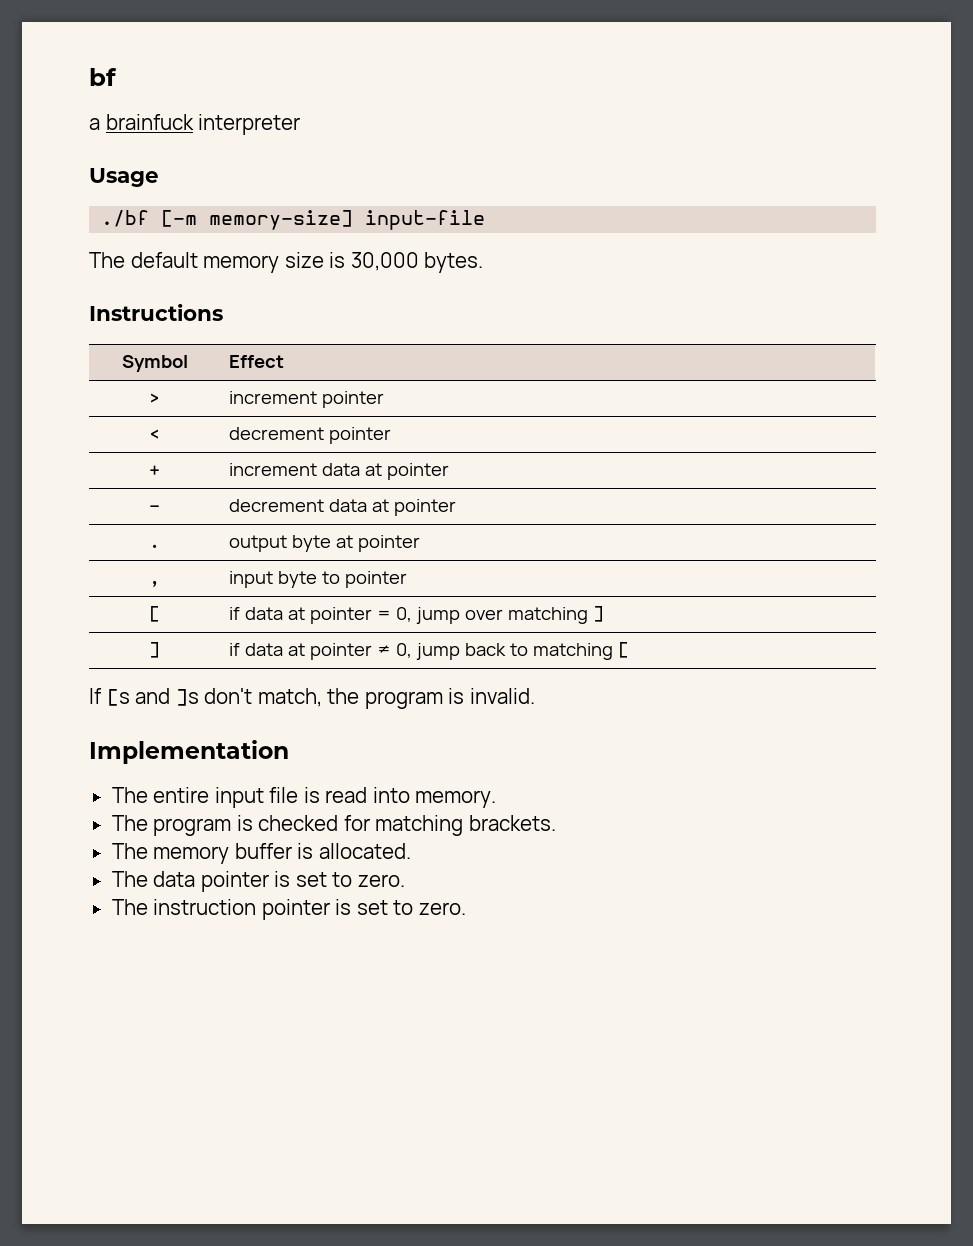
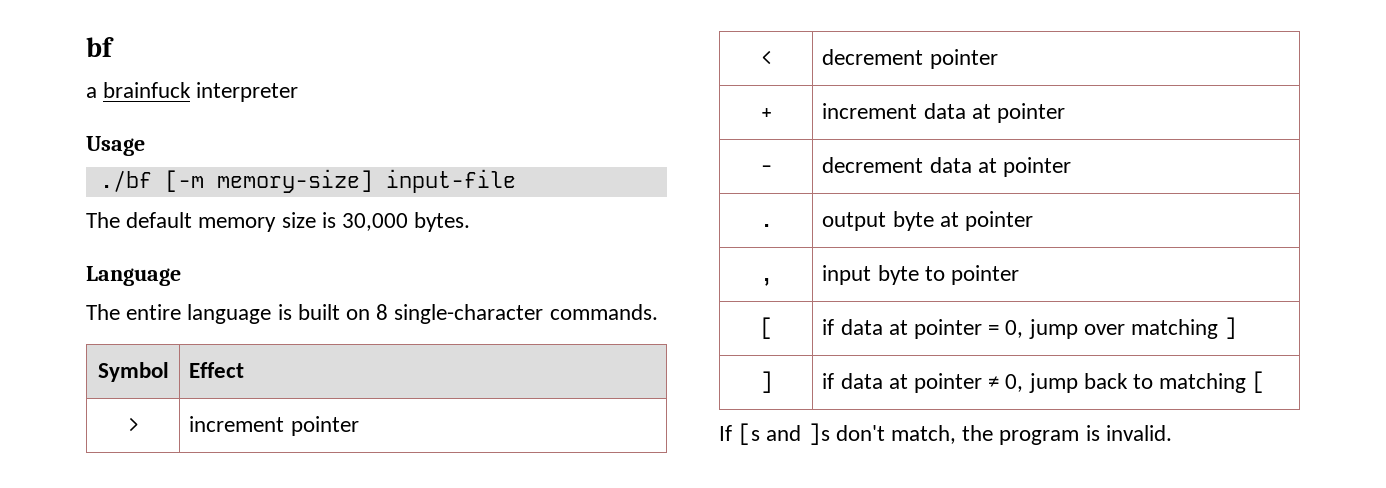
[89,304,223,321] Instructions -> [86,266,181,286] [86,304,658,324] Language // The entire language is built on 8 single-character commands.
[89,740,289,764] [111,787,497,808] [111,815,556,836] [111,843,411,864] [111,871,405,892] [111,899,466,920] // Implementation // The entire input file is read into memory. // The program is checked for matching brackets. // The memory buffer is allocated. // The data pointer is set to zero. // The instruction pointer is set to zero. -> (1172, 433) none

